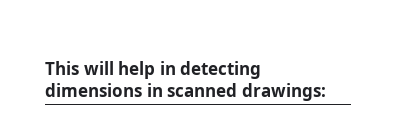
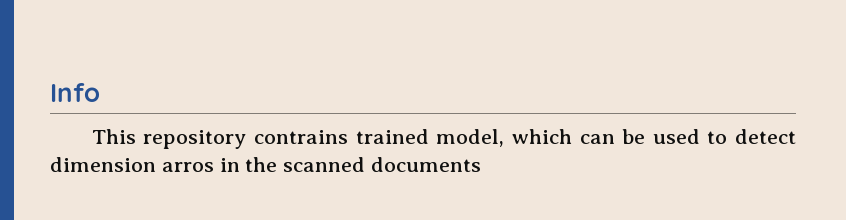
[45,61,262,79] [45,83,326,101] This will help in detecting dimensions in scanned drawings: -> [50,83,100,102] [91,129,797,149] [50,157,482,172] Info // This repository contrains trained model, which can be used to detect dimension arros in the scanned documents

